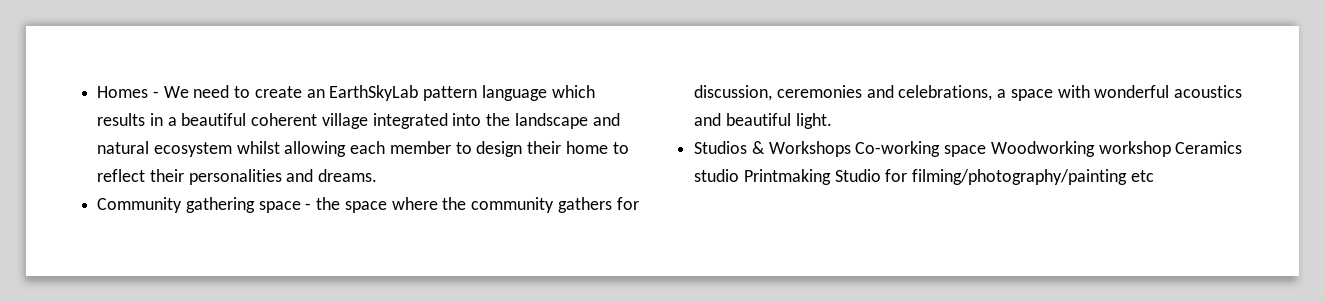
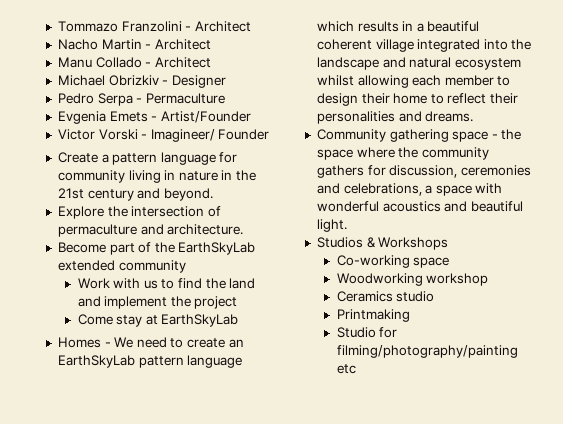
(97, 92) none -> [57,21,251,32] [57,39,211,50] [57,57,211,68] [57,75,226,88] [57,93,225,106] [57,111,251,124] [57,129,270,142] [57,152,238,165] [57,170,257,183] [57,188,213,201] [57,206,221,219] [57,224,244,237] [57,242,256,255] [57,260,186,273] [77,278,256,289] [77,296,238,309] [77,314,239,327] Tommazo Franzolini - Architect // Nacho Martin - Architect // Manu Collado - Architect // Michael Obrizkiv - Designer // Pedro Serpa - Permaculture // Evgenia Emets - Artist/Founder // Victor Vorski - Imagineer/ Founder // Create a pattern language for community living in nature in the 21st century and beyond. // Explore the intersection of permaculture and architecture. // Become part of the EarthSkyLab extended community // Work with us to find the land and implement the project // Come stay at EarthSkyLab //
(851, 149) none -> (449, 243) //
(987, 151) none -> (450, 262) //
(1171, 149) none -> (489, 279) //
(740, 175) none -> (435, 296) //
(831, 177) none -> (410, 315) //

